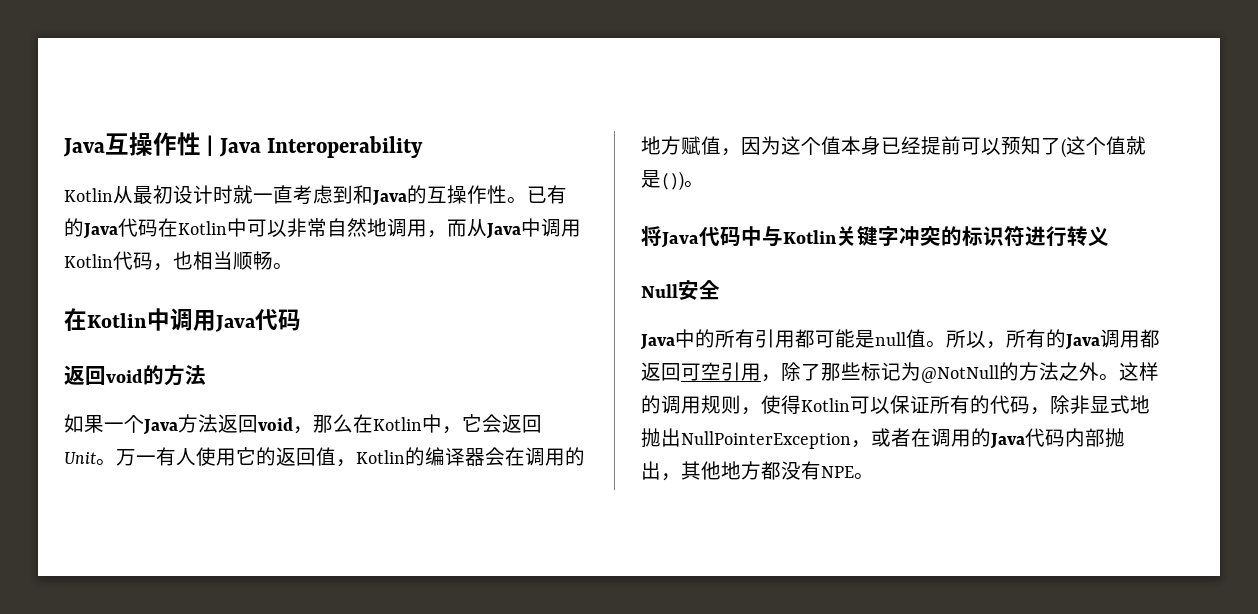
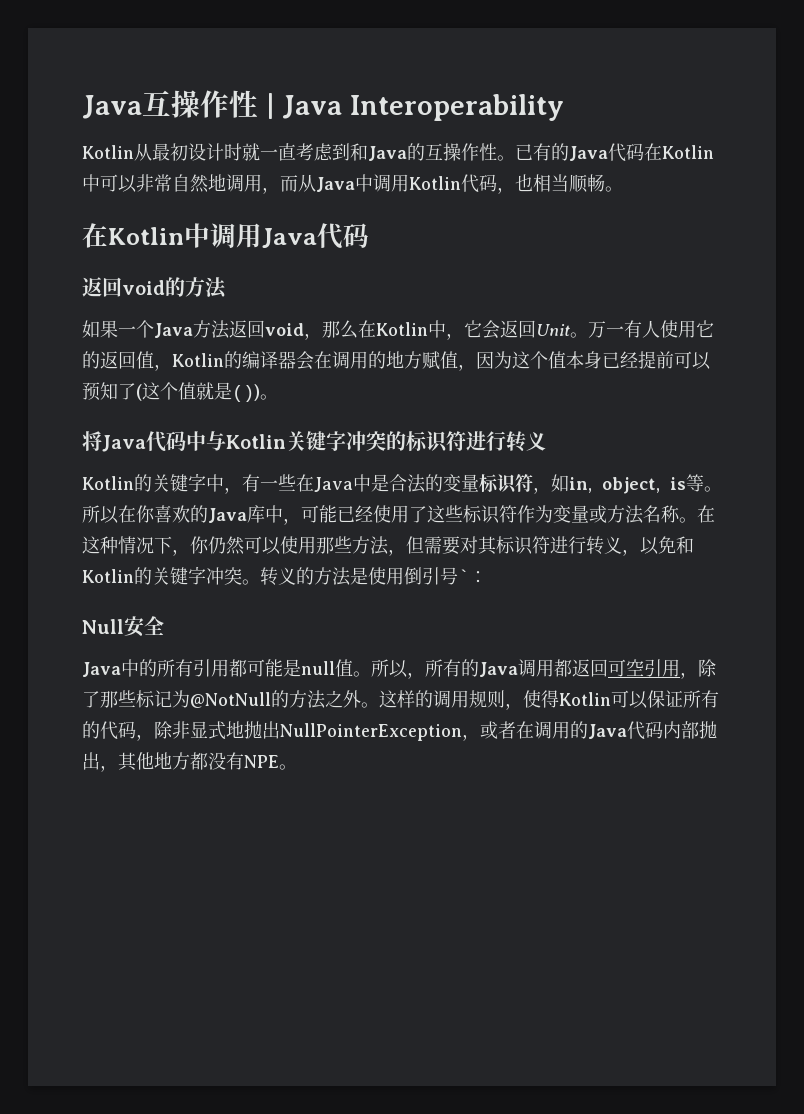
(1109, 236) none -> [82,473,722,494] [82,505,715,525] [82,536,694,556] [82,566,487,586] // Kotlin的关键字中，有一些在Java中是合法的变量标识符，如in, object, is等。所以在你喜欢的Java库中，可能已经使用了这些标识符作为变量或方法名称。在这种情况下，你仍然可以使用那些方法，但需要对其标识符进行转义，以免和Kotlin的关键字冲突。转义的方法是使用倒引号`：

